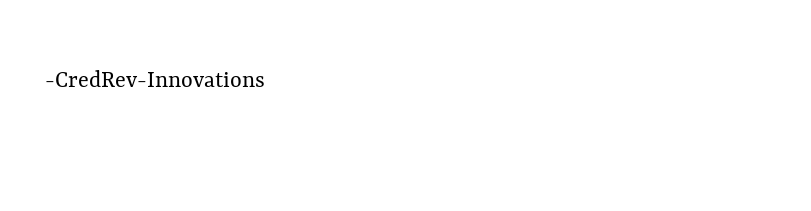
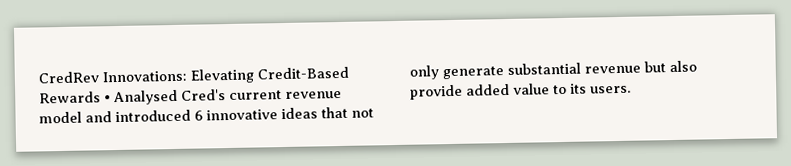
[45,70,265,87] -CredRev-Innovations -> [38,66,349,84] [39,89,342,106] [39,106,374,124] [409,60,697,80] [410,83,631,100] CredRev Innovations: Elevating Credit-Based Rewards • Analysed Cred's current revenue model and introduced 6 innovative ideas that not only generate substantial revenue but also provide added value to its users.

